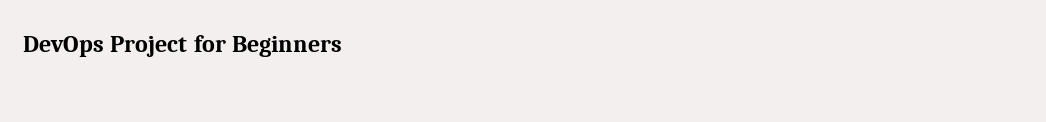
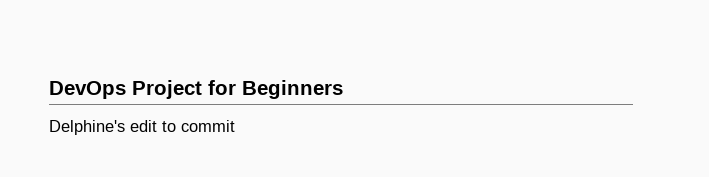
(343, 46) none -> [49,120,235,135] // Delphine's edit to commit

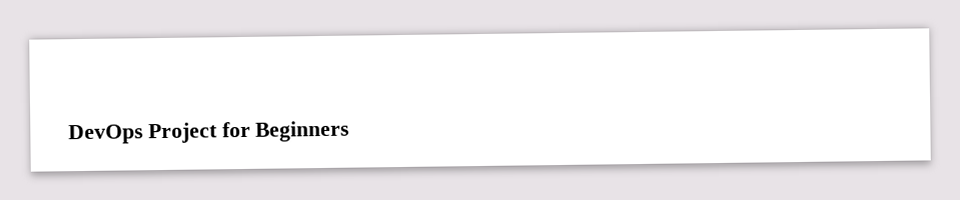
[49,120,235,135] // Delphine's edit to commit -> (350, 131) none

